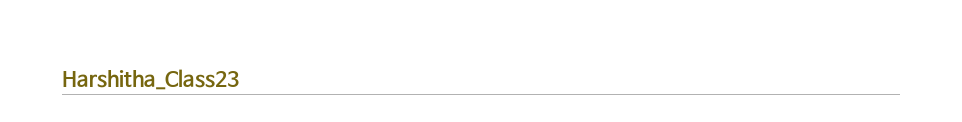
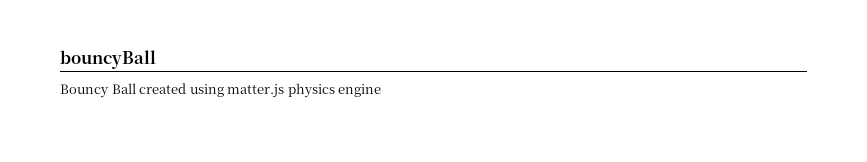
[62,69,239,90] Harshitha_Class23 -> [60,50,156,69] [60,83,382,98] bouncyBall // Bouncy Ball created using matter.js physics engine

